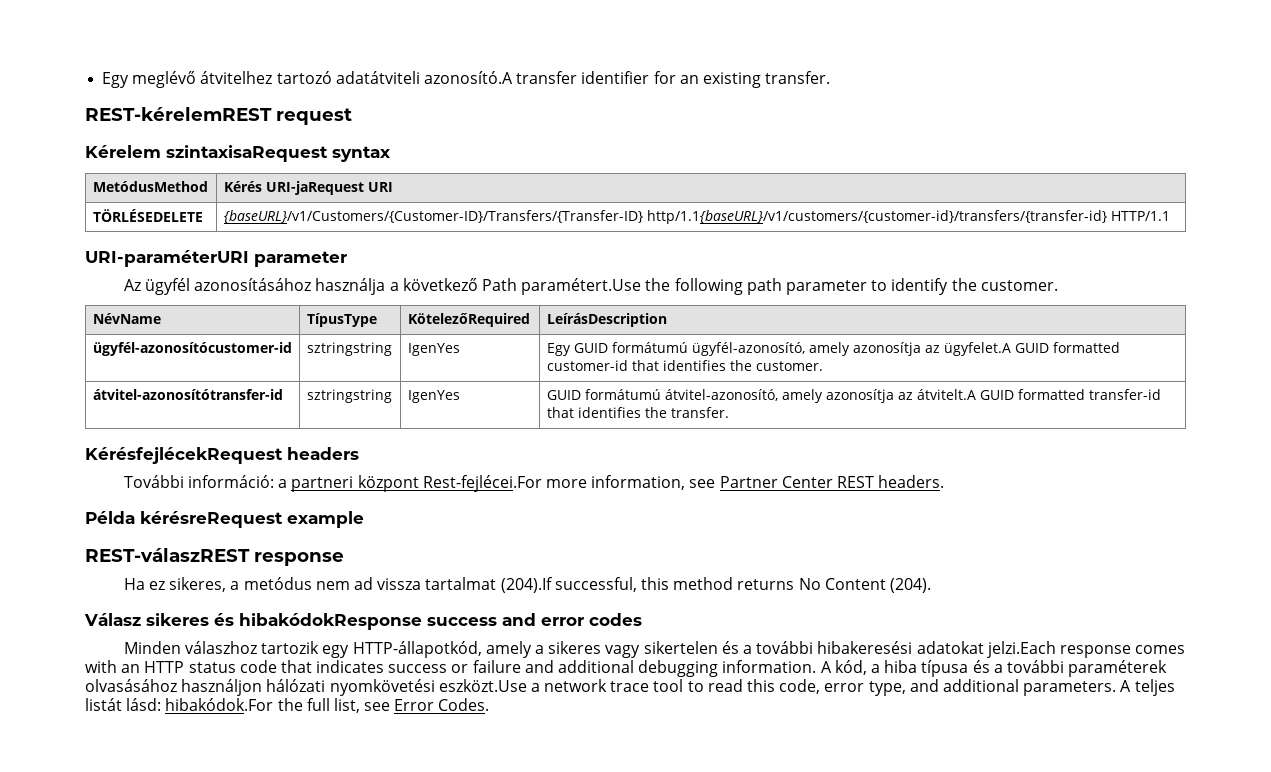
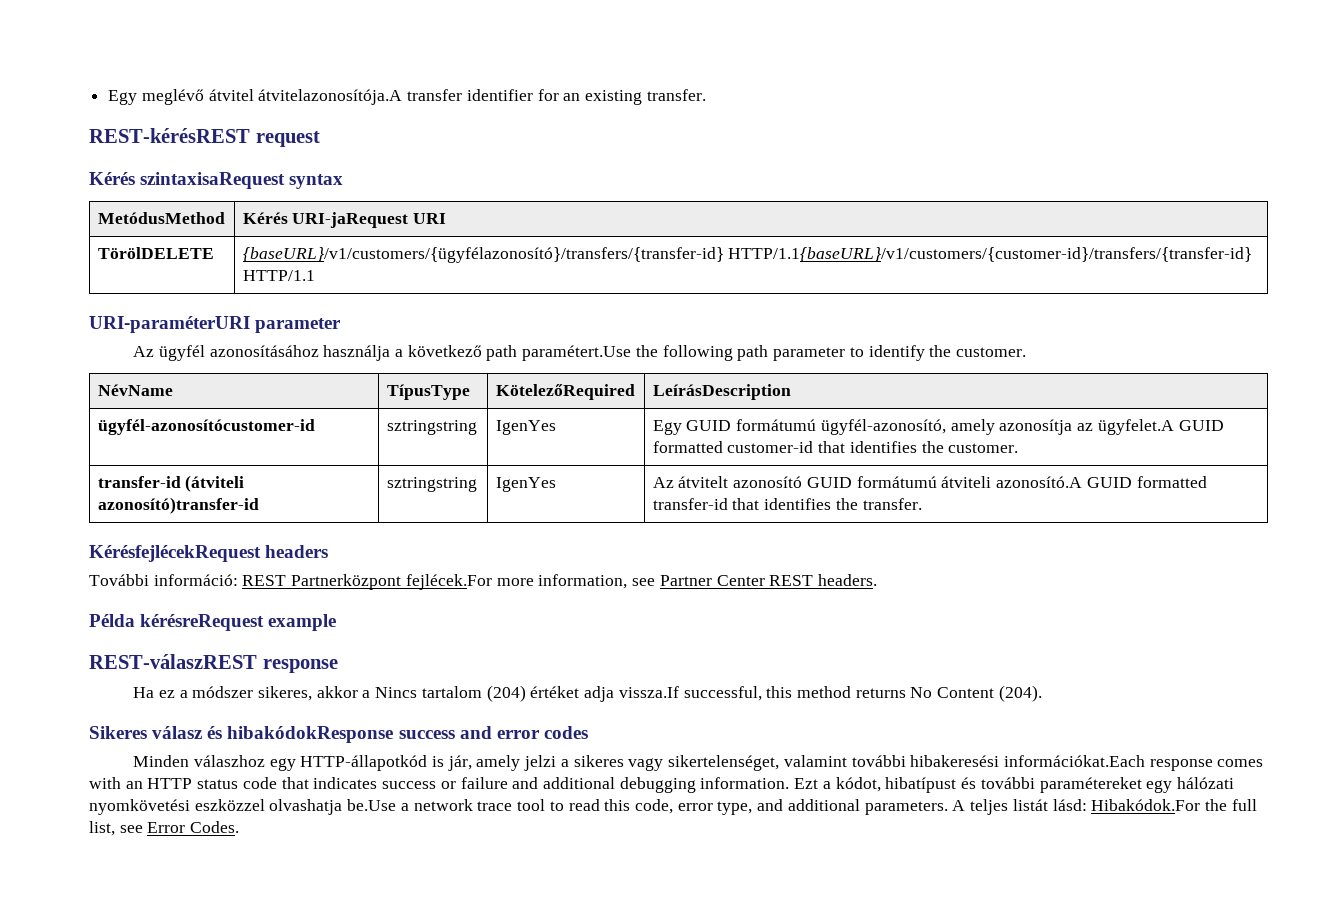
[200,71,513,84] átvitelhez tartozó adatátviteli azonosító.A -> [208,89,403,105] átvitel átvitelazonosítója.A
[85,107,272,121] REST-kérelemREST -> [89,128,250,143] REST-kérésREST
[85,145,161,158] Kérelem -> [89,172,135,185] Kérés
[92,209,203,222] [223,210,1107,224] TÖRLÉSEDELETE | {baseURL}/v1/Customers/{Customer-ID}/Transfers/{Transfer-ID} http/1.1{baseURL}/v1/customers/{customer-id}/transfers/{transfer-id} -> [97,247,214,259] [242,247,1253,263] TörölDELETE | {baseURL}/v1/customers/{ügyfélazonosító}/transfers/{transfer-id} HTTP/1.1{baseURL}/v1/customers/{customer-id}/transfers/{transfer-id}
[482,278,518,291] Path -> [486,345,518,361] path
[92,389,283,400] [306,389,392,403] [407,390,460,403] [546,389,976,403] átvitel-azonosítótransfer-id | sztringstring | IgenYes | GUID formátumú átvitel-azonosító, amely azonosítja az átvitelt.A -> [97,475,245,492] [97,497,259,514] [386,477,477,492] [495,477,556,492] [652,476,1083,488] transfer-id (átviteli azonosító)transfer-id | sztringstring | IgenYes | Az átvitelt azonosító GUID formátumú átviteli azonosító.A
[278,475,542,492] a partneri központ Rest-fejlécei.For -> [242,574,492,590] REST Partnerközpont fejlécek.For
[169,577,553,593] sikeres, a metódus nem ad vissza tartalmat (204).If -> [179,685,679,702] a módszer sikeres, akkor a Nincs tartalom (204) értéket adja vissza.If
[84,613,209,626] Válasz sikeres -> [89,726,204,739] Sikeres válasz
[261,641,1056,658] tartozik egy HTTP-állapotkód, amely a sikeres vagy sikertelen és a további hibakeresési adatokat jelzi.Each -> [269,755,1145,771] egy HTTP-állapotkód is jár, amely jelzi a sikeres vagy sikertelenséget, valamint további hibakeresési információkat.Each
[820,660,1168,677] [85,679,527,696] A kód, a hiba típusa és a további paraméterek olvasásához használjon hálózati nyomkövetési eszközt.Use -> [794,777,1234,793] [89,799,397,815] Ezt a kódot, hibatípust és további paramétereket egy hálózati nyomkövetési eszközzel olvashatja be.Use
[165,698,274,711] hibakódok.For -> [1091,799,1201,811] Hibakódok.For

